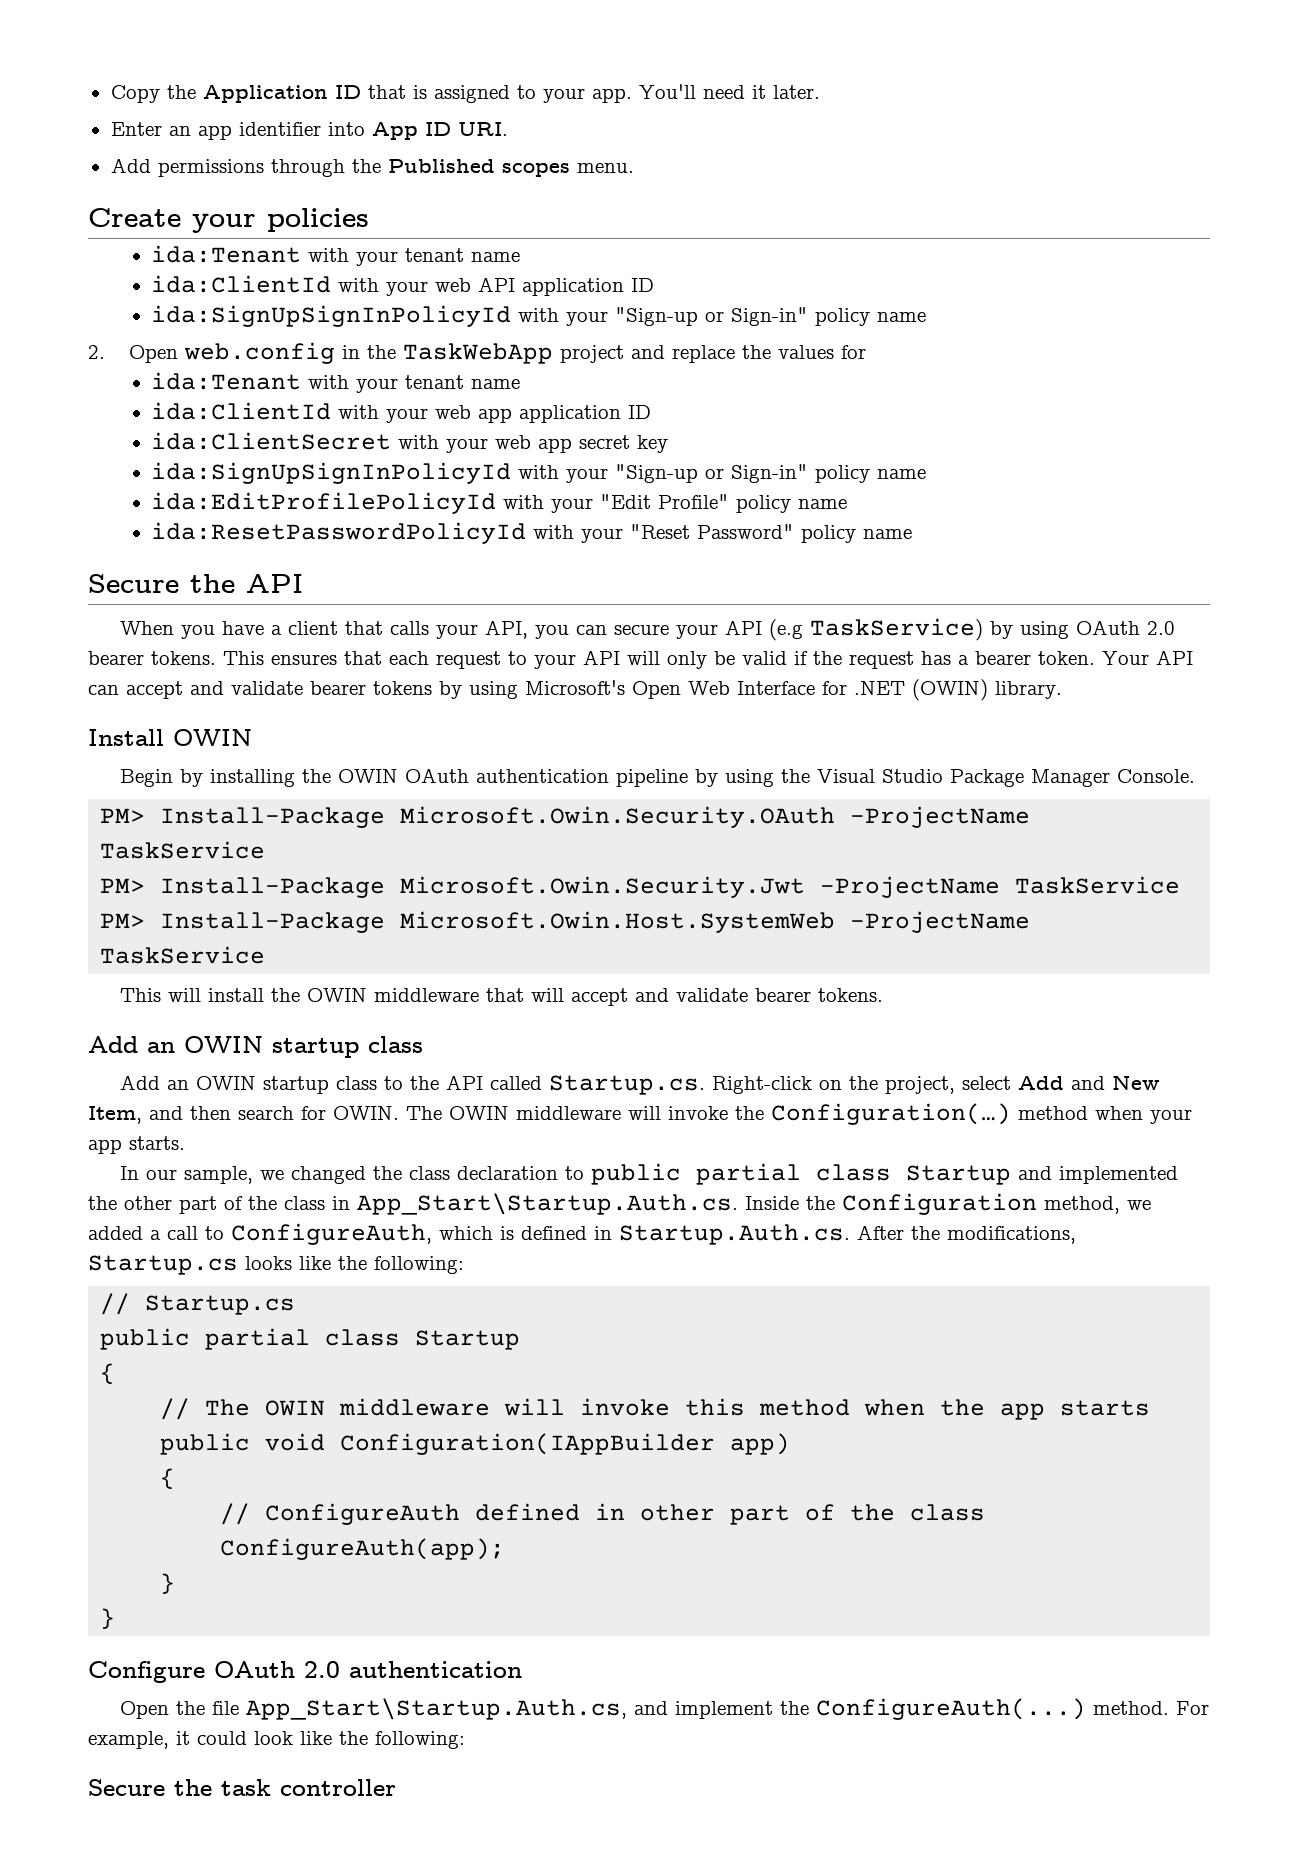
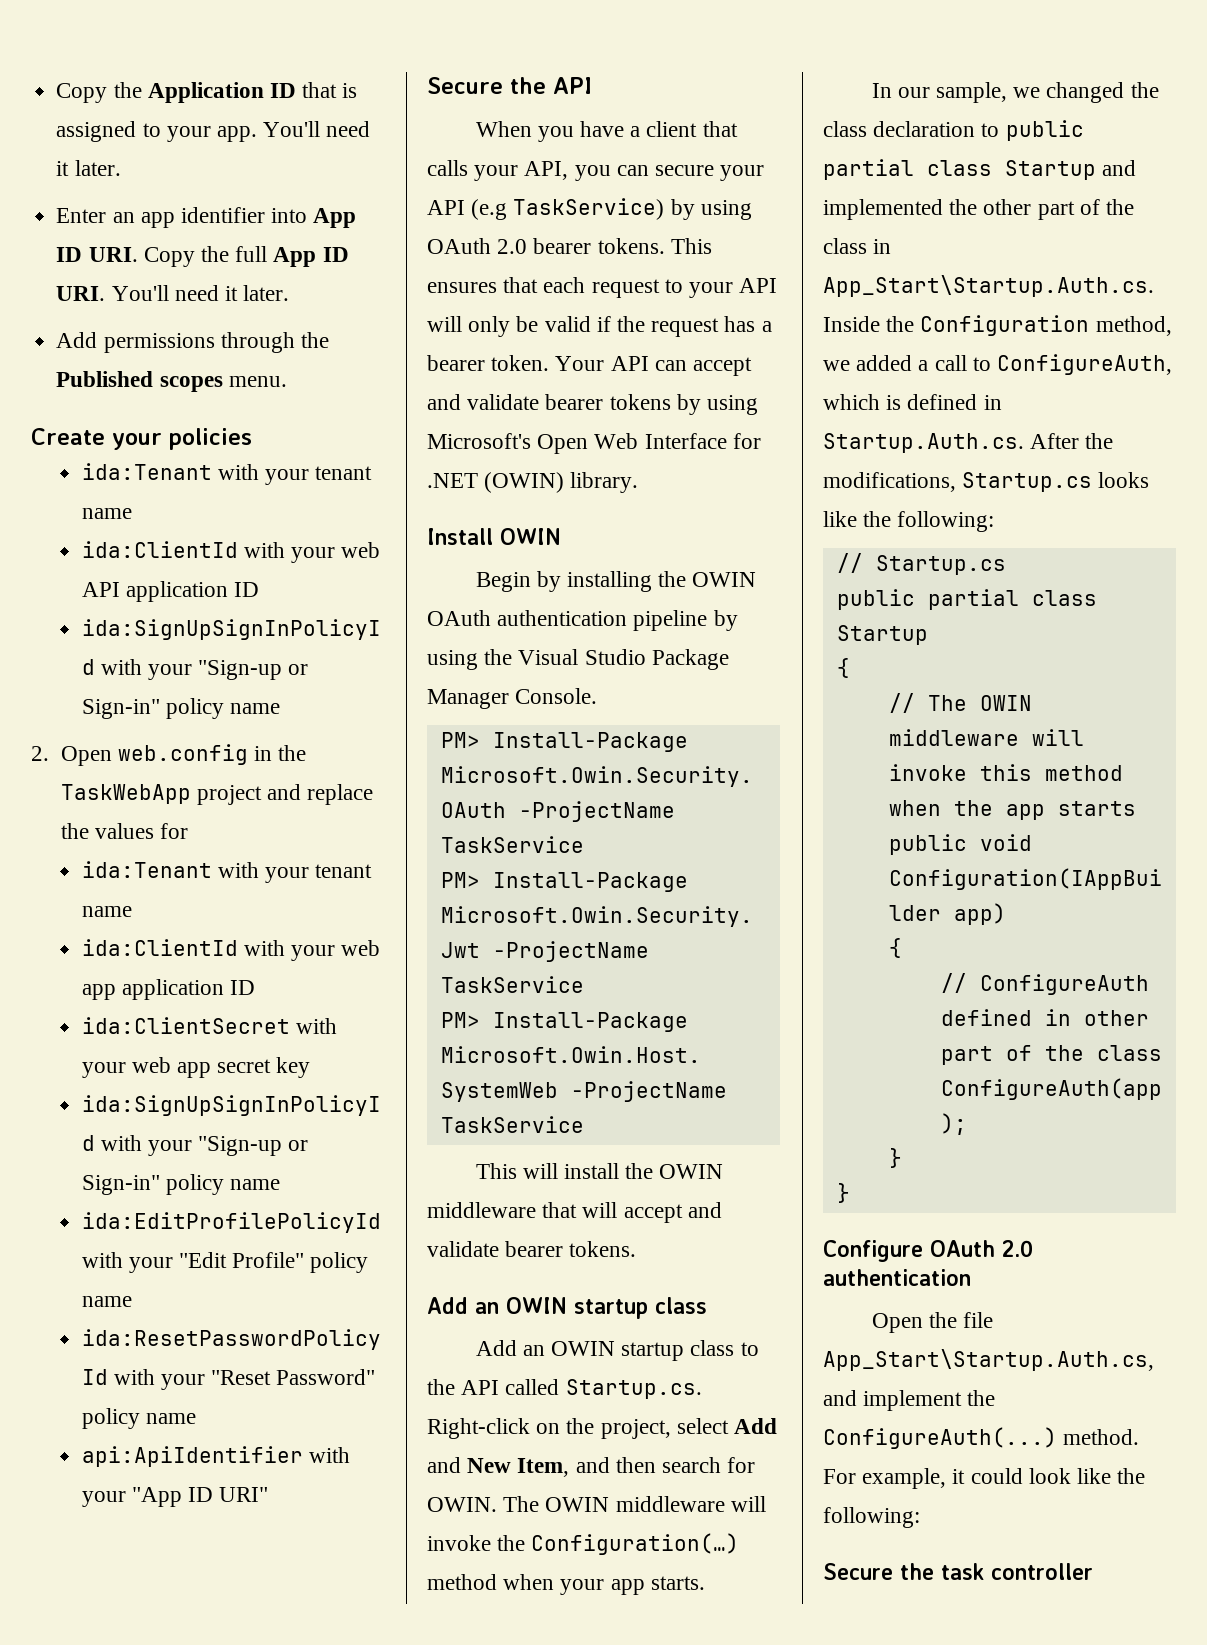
(508, 129) none -> [143,246,349,267] [56,285,290,301] Copy the full App ID URI. You'll need it later.
(913, 534) none -> [81,1446,350,1467] [81,1487,269,1507] // api:ApiIdentifier with your "App ID URI"

